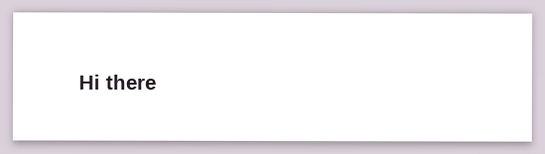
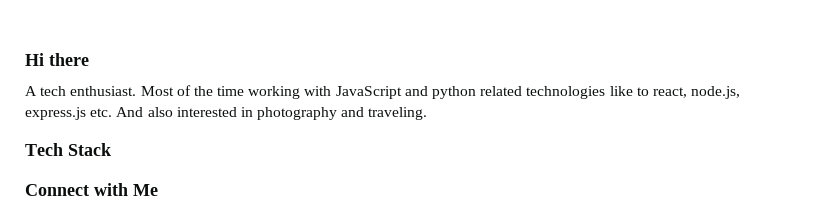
(157, 82) none -> [25,85,741,99] [25,107,428,120] [25,143,111,156] [25,183,158,196] // A tech enthusiast. Most of the time working with JavaScript and python related technologies like to react, node.js, express.js etc. And also interested in photography and traveling. // Tech Stack // Connect with Me

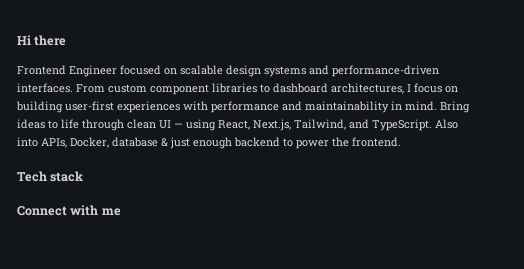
[25,85,741,99] [25,107,428,120] A tech enthusiast. Most of the time working with JavaScript and python related technologies like to react, node.js, express.js etc. And also interested in photography and traveling. -> [17,65,439,77] [17,83,458,95] [16,101,470,113] [17,119,458,131] [17,137,401,149] Frontend Engineer focused on scalable design systems and performance-driven interfaces. From custom component libraries to dashboard architectures, I focus on building user-first experiences with performance and maintainability in mind. Bring ideas to life through clean UI — using React, Next.js, Tailwind, and TypeScript. Also into APIs, Docker, database & just enough backend to power the frontend.
[68,143,111,156] Stack -> [50,171,84,182] stack
[133,184,158,196] Me -> [101,208,121,216] me

